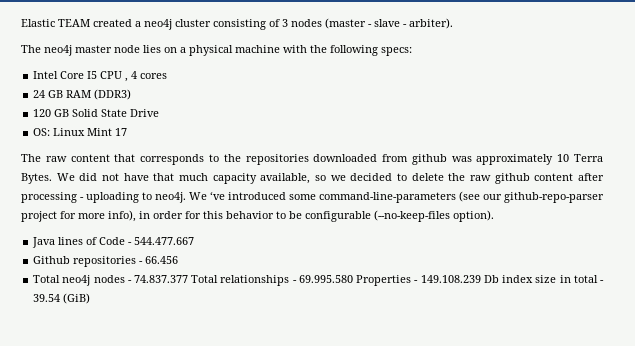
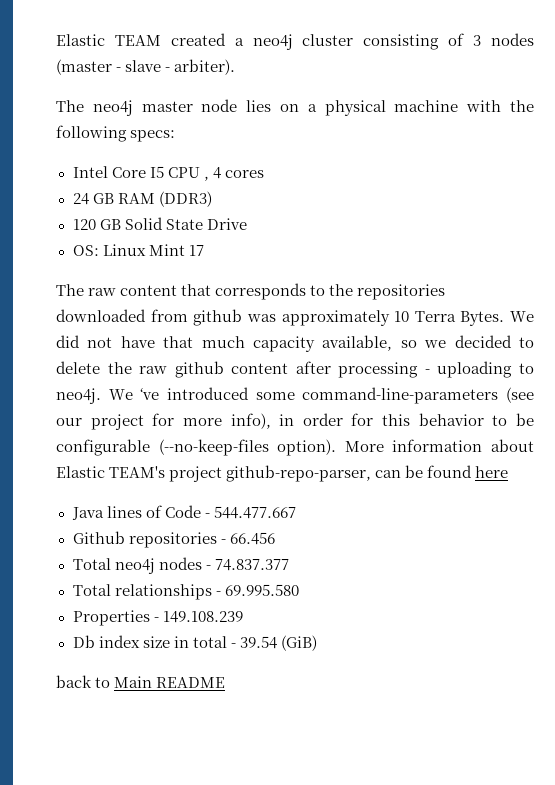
[504,192,604,203] github-repo-parser -> (82, 422) none
(494, 216) none -> [344,439,534,452] [56,465,509,482] More information about Elastic TEAM's project github-repo-parser, can be found here
(189, 279) none -> (289, 565) //
(353, 279) none -> (299, 590) //
(481, 279) none -> (243, 617) //
(91, 298) none -> [56,675,226,688] // back to Main README

